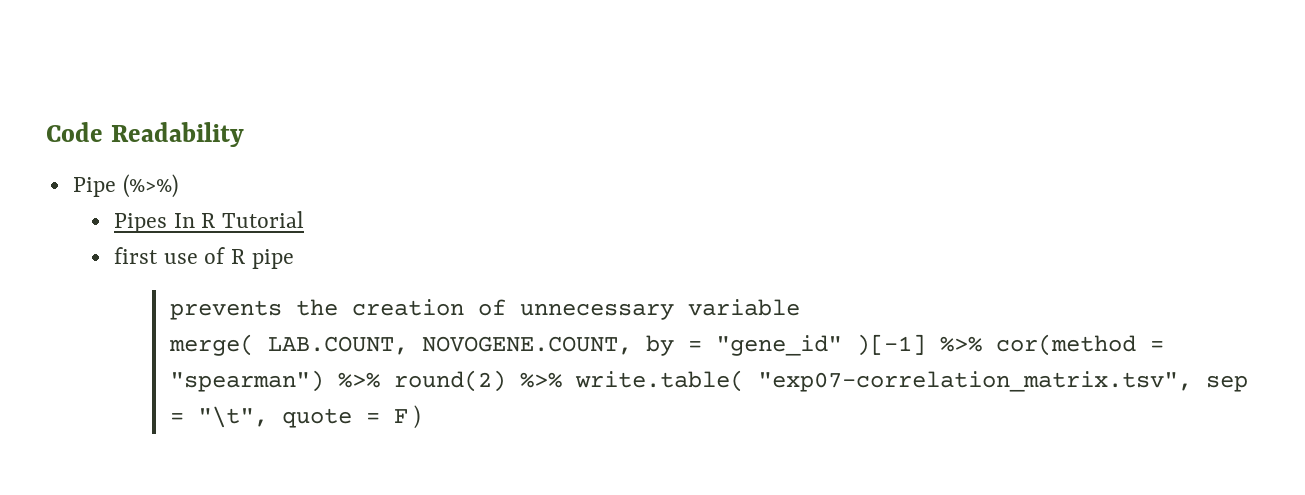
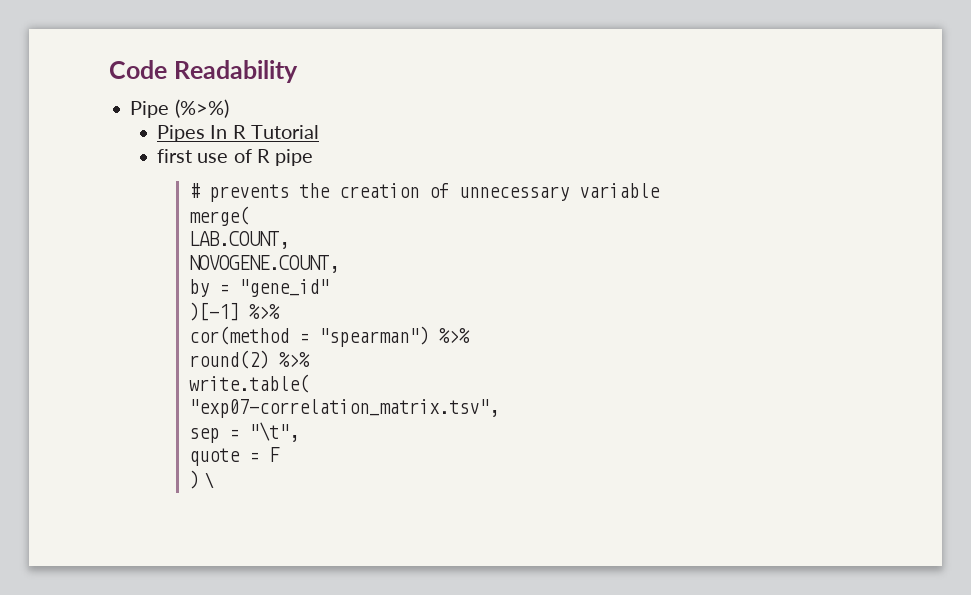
(294, 259) none -> [189,183,201,198] #
(254, 345) none -> (250, 216) //
(408, 345) none -> (290, 240) //
(632, 345) none -> (340, 264) //
(842, 345) none -> (330, 288) //
(982, 344) none -> (281, 311) //
(380, 380) none -> (471, 335) //
(562, 380) none -> (311, 359) //
(744, 381) none -> (310, 383) //
(1192, 381) none -> (500, 408) //
(268, 417) none -> (300, 432) //
[414,405,421,429] ) -> [189,470,214,489] // ) \

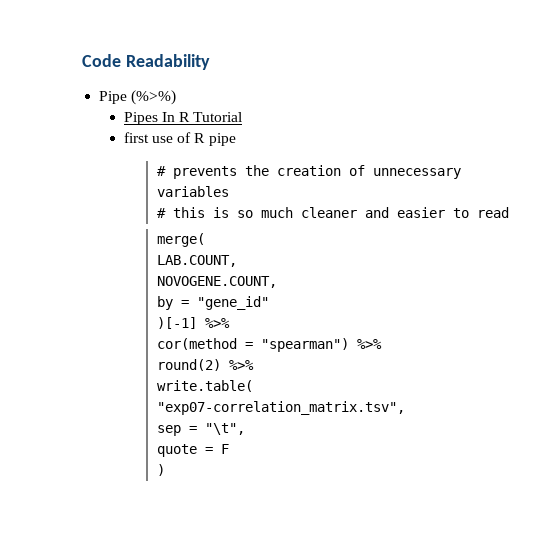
[579,183,661,198] variable -> [156,186,229,197] [156,207,509,218] variables // # this is so much cleaner and easier to read
[204,473,214,488] \ -> (165, 470) none

